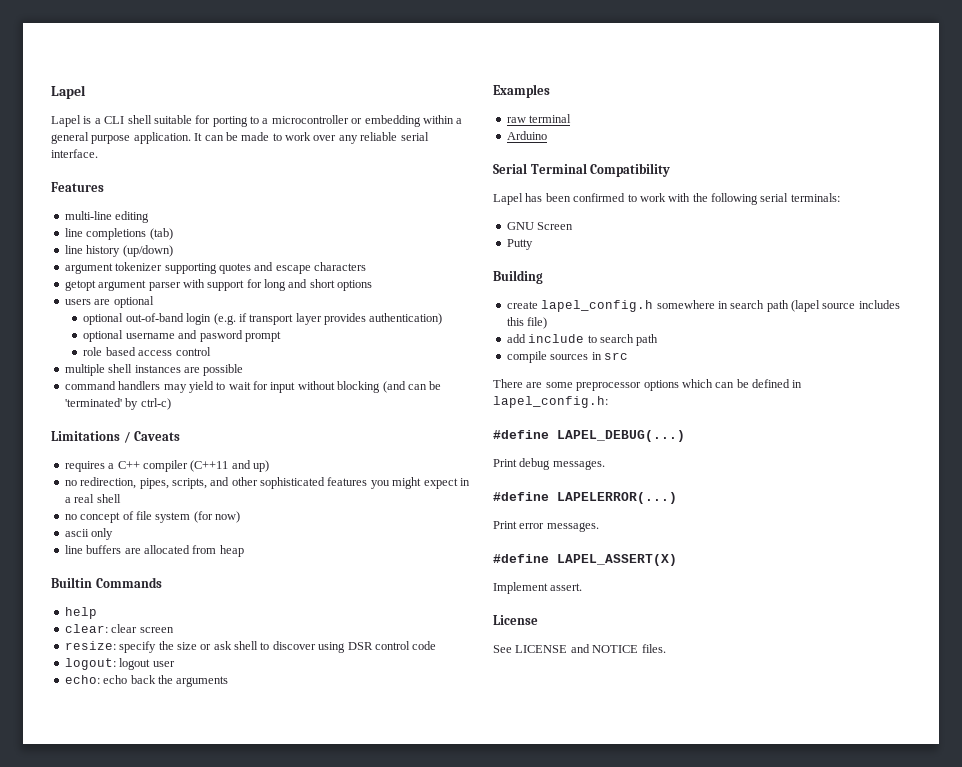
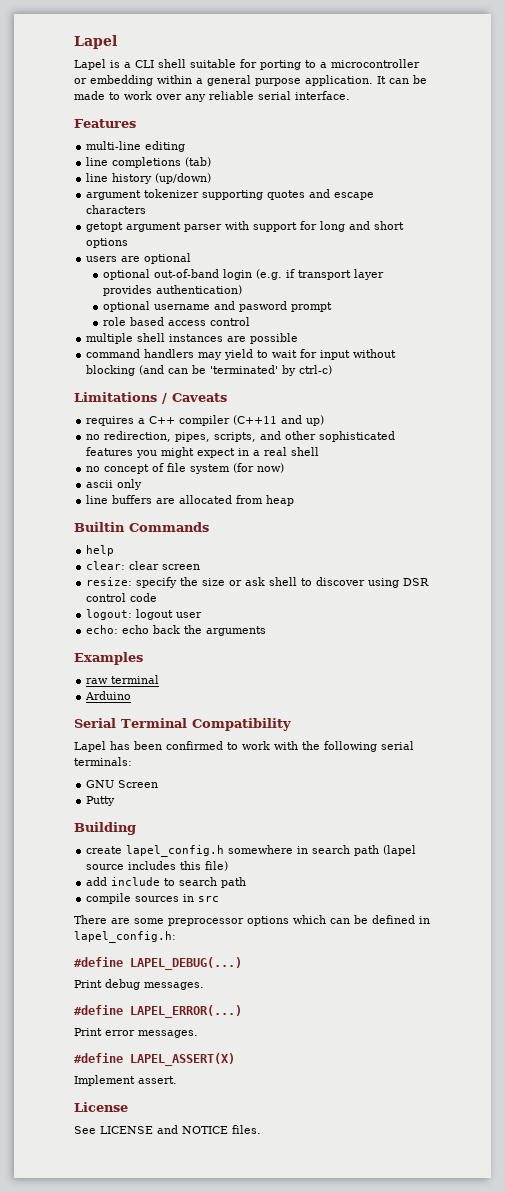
[557,492,677,504] LAPELERROR(...) -> [130,1005,242,1018] LAPEL_ERROR(...)

